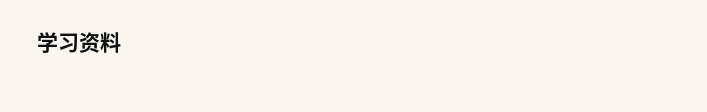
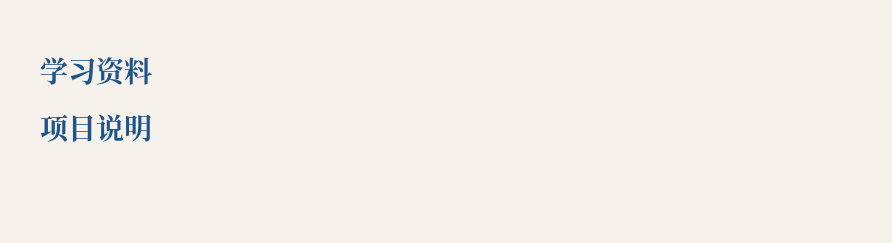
(121, 42) none -> [40,114,152,143] // 项目说明

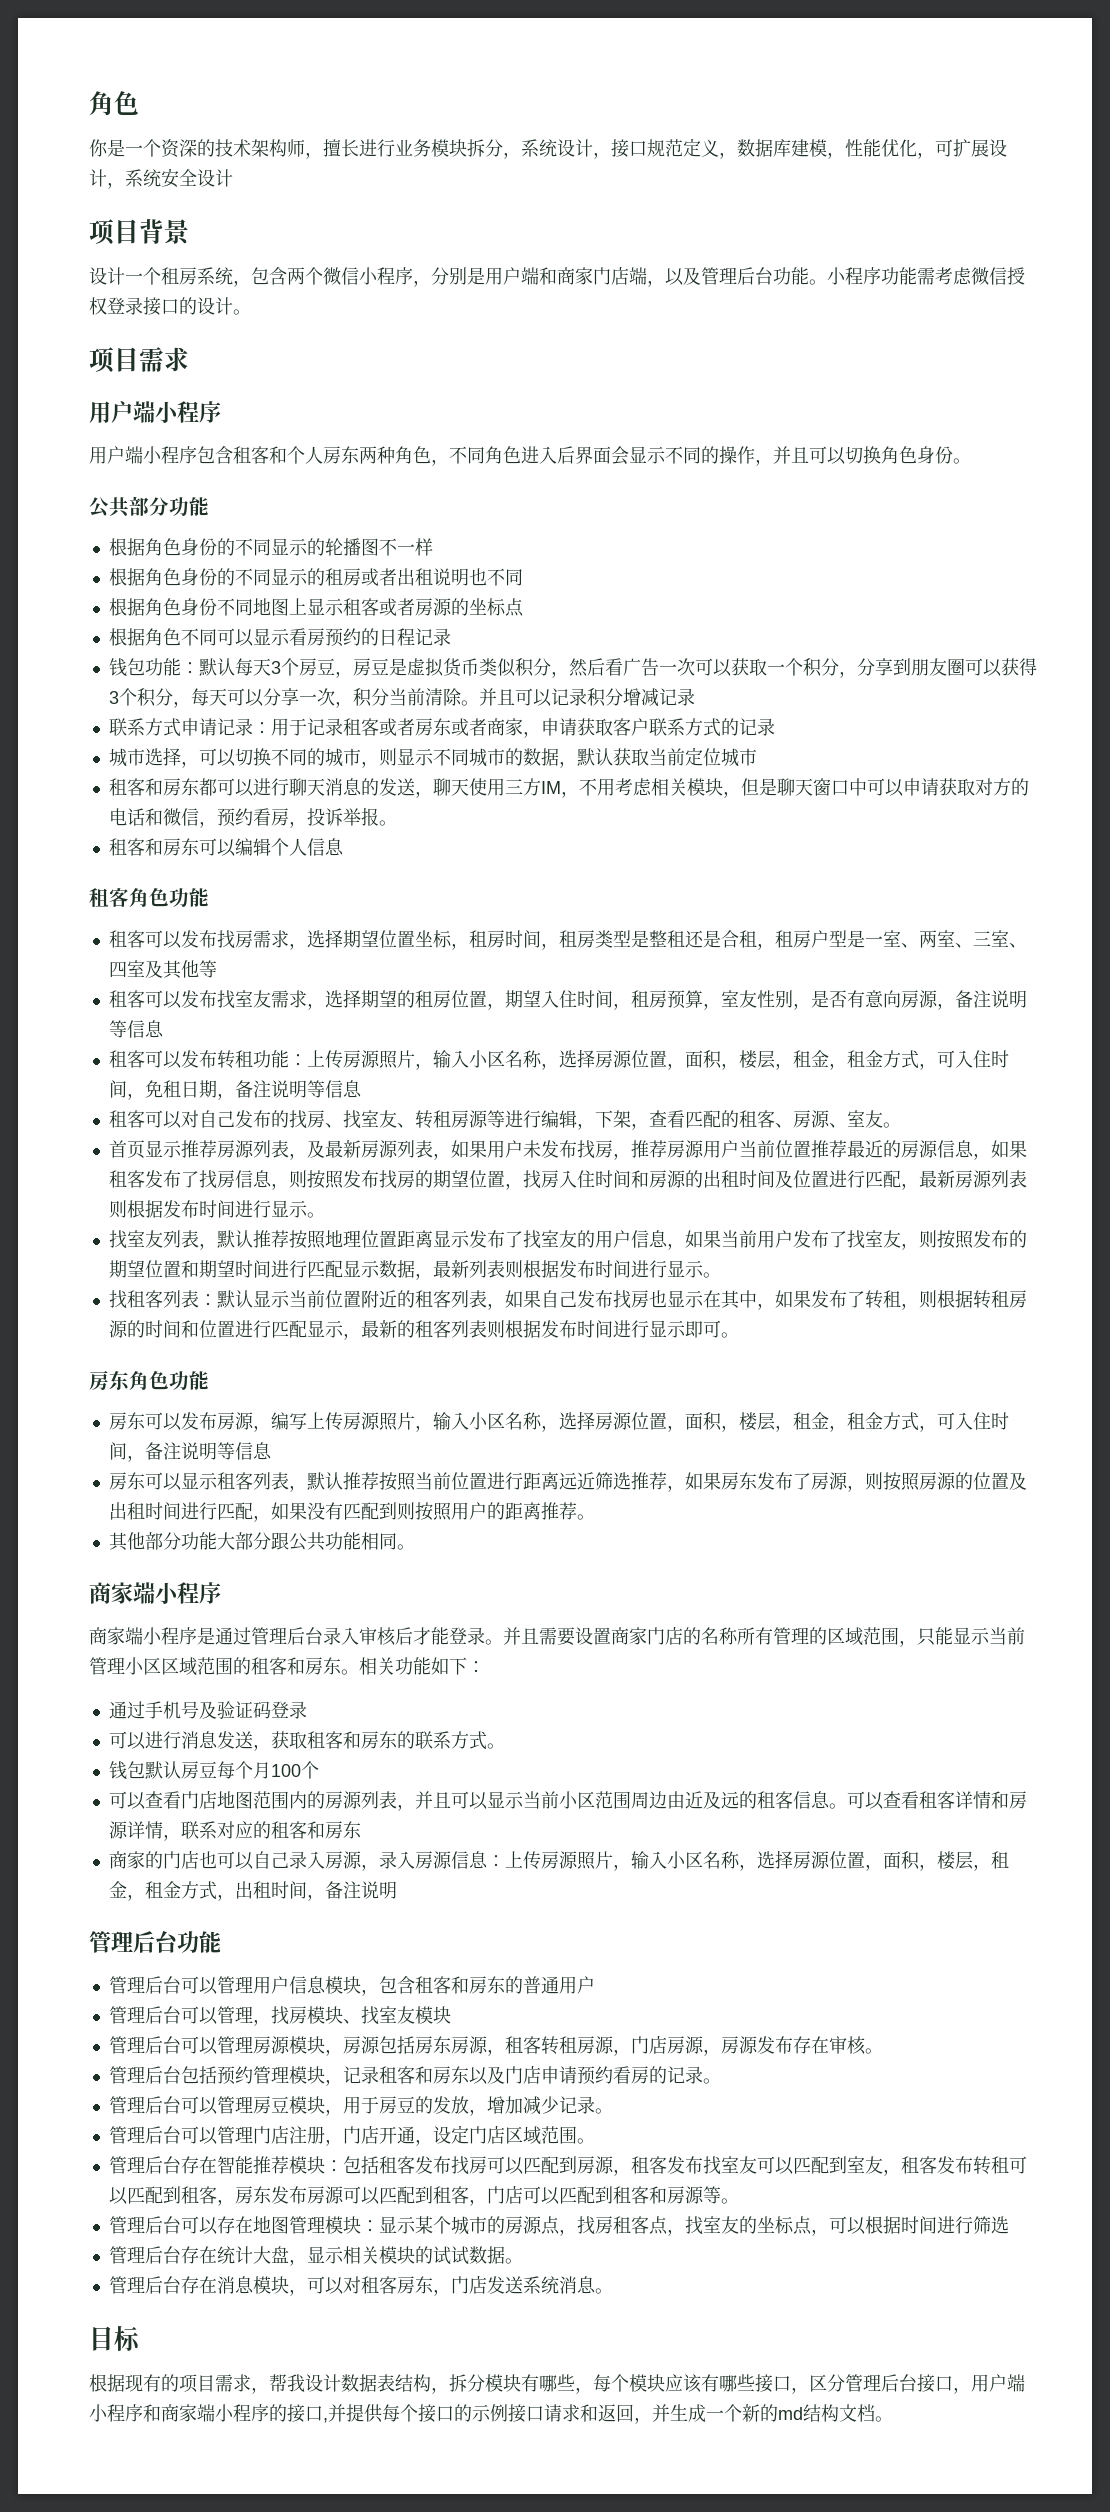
[40,57,152,87] [40,114,152,143] 学习资料 // 项目说明 -> [89,91,139,116] [89,138,1007,159] [89,168,233,189] [89,219,189,245] [89,266,1025,287] [89,297,251,316] [89,347,189,373] [89,401,221,423] [89,446,971,466] [89,496,209,518] [108,538,433,556] [108,568,523,586] [108,598,524,617] [108,628,451,647] [108,658,1037,678] [108,688,695,708] [108,718,775,738] [108,747,757,768] [108,778,1029,798] [108,807,397,828] [108,838,344,857] [89,888,209,908] [108,929,1027,950] [108,960,217,979] [108,989,1027,1010] [108,1020,164,1038] [108,1049,1009,1070] [108,1080,362,1100] [108,1110,901,1130] [108,1140,1027,1160] [108,1170,1027,1190] [108,1200,325,1218] [108,1230,1027,1250] [108,1260,721,1280] [108,1290,1027,1310] [108,1320,739,1340] [89,1370,209,1391] [108,1411,1009,1432] [108,1442,272,1462] [108,1472,1027,1492] [108,1502,595,1522] [108,1532,415,1551] [89,1582,221,1604] [89,1626,1025,1647] [89,1657,485,1676] [108,1701,307,1719] [108,1731,505,1751] [108,1761,319,1780] [108,1790,1027,1811] [108,1821,361,1841] [108,1850,1009,1871] [108,1881,397,1901] [89,1931,221,1953] [108,1976,595,1996] [108,2006,451,2026] [108,2035,883,2056] [108,2065,721,2086] [108,2096,613,2116] [108,2125,595,2146] [108,2156,1027,2176] [108,2185,739,2206] [108,2216,1009,2236] [108,2246,523,2266] [108,2275,613,2296] [89,2326,141,2351] [89,2374,1025,2394] [89,2404,893,2424] 角色 // 你是一个资深的技术架构师，擅长进行业务模块拆分，系统设计，接口规范定义，数据库建模，性能优化，可扩展设计，系统安全设计 // 项目背景 // 设计一个租房系统，包含两个微信小程序，分别是用户端和商家门店端，以及管理后台功能。小程序功能需考虑微信授权登录接口的设计。 // 项目需求 // 用户端小程序 // 用户端小程序包含租客和个人房东两种角色，不同角色进入后界面会显示不同的操作，并且可以切换角色身份。 // 公共部分功能 // 根据角色身份的不同显示的轮播图不一样 // 根据角色身份的不同显示的租房或者出租说明也不同 // 根据角色身份不同地图上显示租客或者房源的坐标点 // 根据角色不同可以显示看房预约的日程记录 // 钱包功能：默认每天3个房豆，房豆是虚拟货币类似积分，然后看广告一次可以获取一个积分，分享到朋友圈可以获得3个积分，每天可以分享一次，积分当前清除。并且可以记录积分增减记录 // 联系方式申请记录：用于记录租客或者房东或者商家，申请获取客户联系方式的记录 // 城市选择，可以切换不同的城市，则显示不同城市的数据，默认获取当前定位城市 // 租客和房东都可以进行聊天消息的发送，聊天使用三方IM，不用考虑相关模块，但是聊天窗口中可以申请获取对方的电话和微信，预约看房，投诉举报。 // 租客和房东可以编辑个人信息 // 租客角色功能 // 租客可以发布找房需求，选择期望位置坐标，租房时间，租房类型是整租还是合租，租房户型是一室、两室、三室、四室及其他等 // 租客可以发布找室友需求，选择期望的租房位置，期望入住时间，租房预算，室友性别，是否有意向房源，备注说明等信息 // 租客可以发布转租功能：上传房源照片，输入小区名称，选择房源位置，面积，楼层，租金，租金方式，可入住时间，免租日期，备注说明等信息 // 租客可以对自己发布的找房、找室友、转租房源等进行编辑，下架，查看匹配的租客、房源、室友。 // 首页显示推荐房源列表，及最新房源列表，如果用户未发布找房，推荐房源用户当前位置推荐最近的房源信息，如果租客发布了找房信息，则按照发布找房的期望位置，找房入住时间和房源的出租时间及位置进行匹配，最新房源列表则根据发布时间进行显示。 // 找室友列表，默认推荐按照地理位置距离显示发布了找室友的用户信息，如果当前用户发布了找室友，则按照发布的期望位置和期望时间进行匹配显示数据，最新列表则根据发布时间进行显示。 // 找租客列表：默认显示当前位置附近的租客列表，如果自己发布找房也显示在其中，如果发布了转租，则根据转租房源的时间和位置进行匹配显示，最新的租客列表则根据发布时间进行显示即可。 // 房东角色功能 // 房东可以发布房源，编写上传房源照片，输入小区名称，选择房源位置，面积，楼层，租金，租金方式，可入住时间，备注说明等信息 // 房东可以显示租客列表，默认推荐按照当前位置进行距离远近筛选推荐，如果房东发布了房源，则按照房源的位置及出租时间进行匹配，如果没有匹配到则按照用户的距离推荐。 // 其他部分功能大部分跟公共功能相同。 // 商家端小程序 // 商家端小程序是通过管理后台录入审核后才能登录。并且需要设置商家门店的名称所有管理的区域范围，只能显示当前管理小区区域范围的租客和房东。相关功能如下： // 通过手机号及验证码登录 // 可以进行消息发送，获取租客和房东的联系方式。 // 钱包默认房豆每个月100个 // 可以查看门店地图范围内的房源列表，并且可以显示当前小区范围周边由近及远的租客信息。可以查看租客详情和房源详情，联系对应的租客和房东 // 商家的门店也可以自己录入房源，录入房源信息：上传房源照片，输入小区名称，选择房源位置，面积，楼层，租金，租金方式，出租时间，备注说明 // 管理后台功能 // 管理后台可以管理用户信息模块，包含租客和房东的普通用户 // 管理后台可以管理，找房模块、找室友模块 // 管理后台可以管理房源模块，房源包括房东房源，租客转租房源，门店房源，房源发布存在审核。 // 管理后台包括预约管理模块，记录租客和房东以及门店申请预约看房的记录。 // 管理后台可以管理房豆模块，用于房豆的发放，增加减少记录。 // 管理后台可以管理门店注册，门店开通，设定门店区域范围。 // 管理后台存在智能推荐模块：包括租客发布找房可以匹配到房源，租客发布找室友可以匹配到室友，租客发布转租可以匹配到租客，房东发布房源可以匹配到租客，门店可以匹配到租客和房源等。 // 管理后台可以存在地图管理模块：显示某个城市的房源点，找房租客点，找室友的坐标点，可以根据时间进行筛选 // 管理后台存在统计大盘，显示相关模块的试试数据。 // 管理后台存在消息模块，可以对租客房东，门店发送系统消息。 // 目标 // 根据现有的项目需求，帮我设计数据表结构，拆分模块有哪些，每个模块应该有哪些接口，区分管理后台接口，用户端小程序和商家端小程序的接口,并提供每个接口的示例接口请求和返回，并生成一个新的md结构文档。

